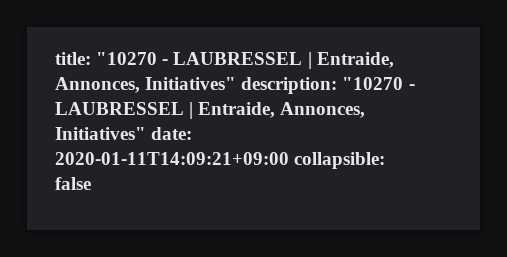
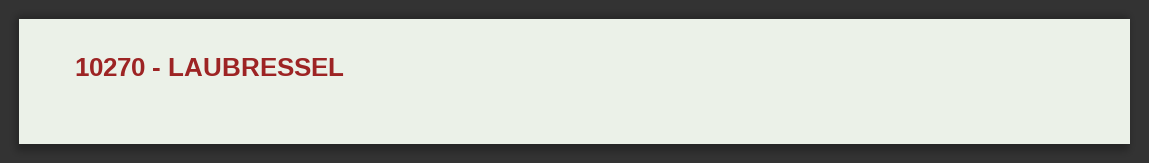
[55,52,394,69] [55,77,415,94] [55,102,366,119] [55,127,193,140] [55,152,386,169] [55,177,91,190] title: "10270 - LAUBRESSEL | Entraide, Annonces, Initiatives" description: "10270 - LAUBRESSEL | Entraide, Annonces, Initiatives" date: 2020-01-11T14:09:21+09:00 collapsible: false -> [75,58,345,76] 10270 - LAUBRESSEL

